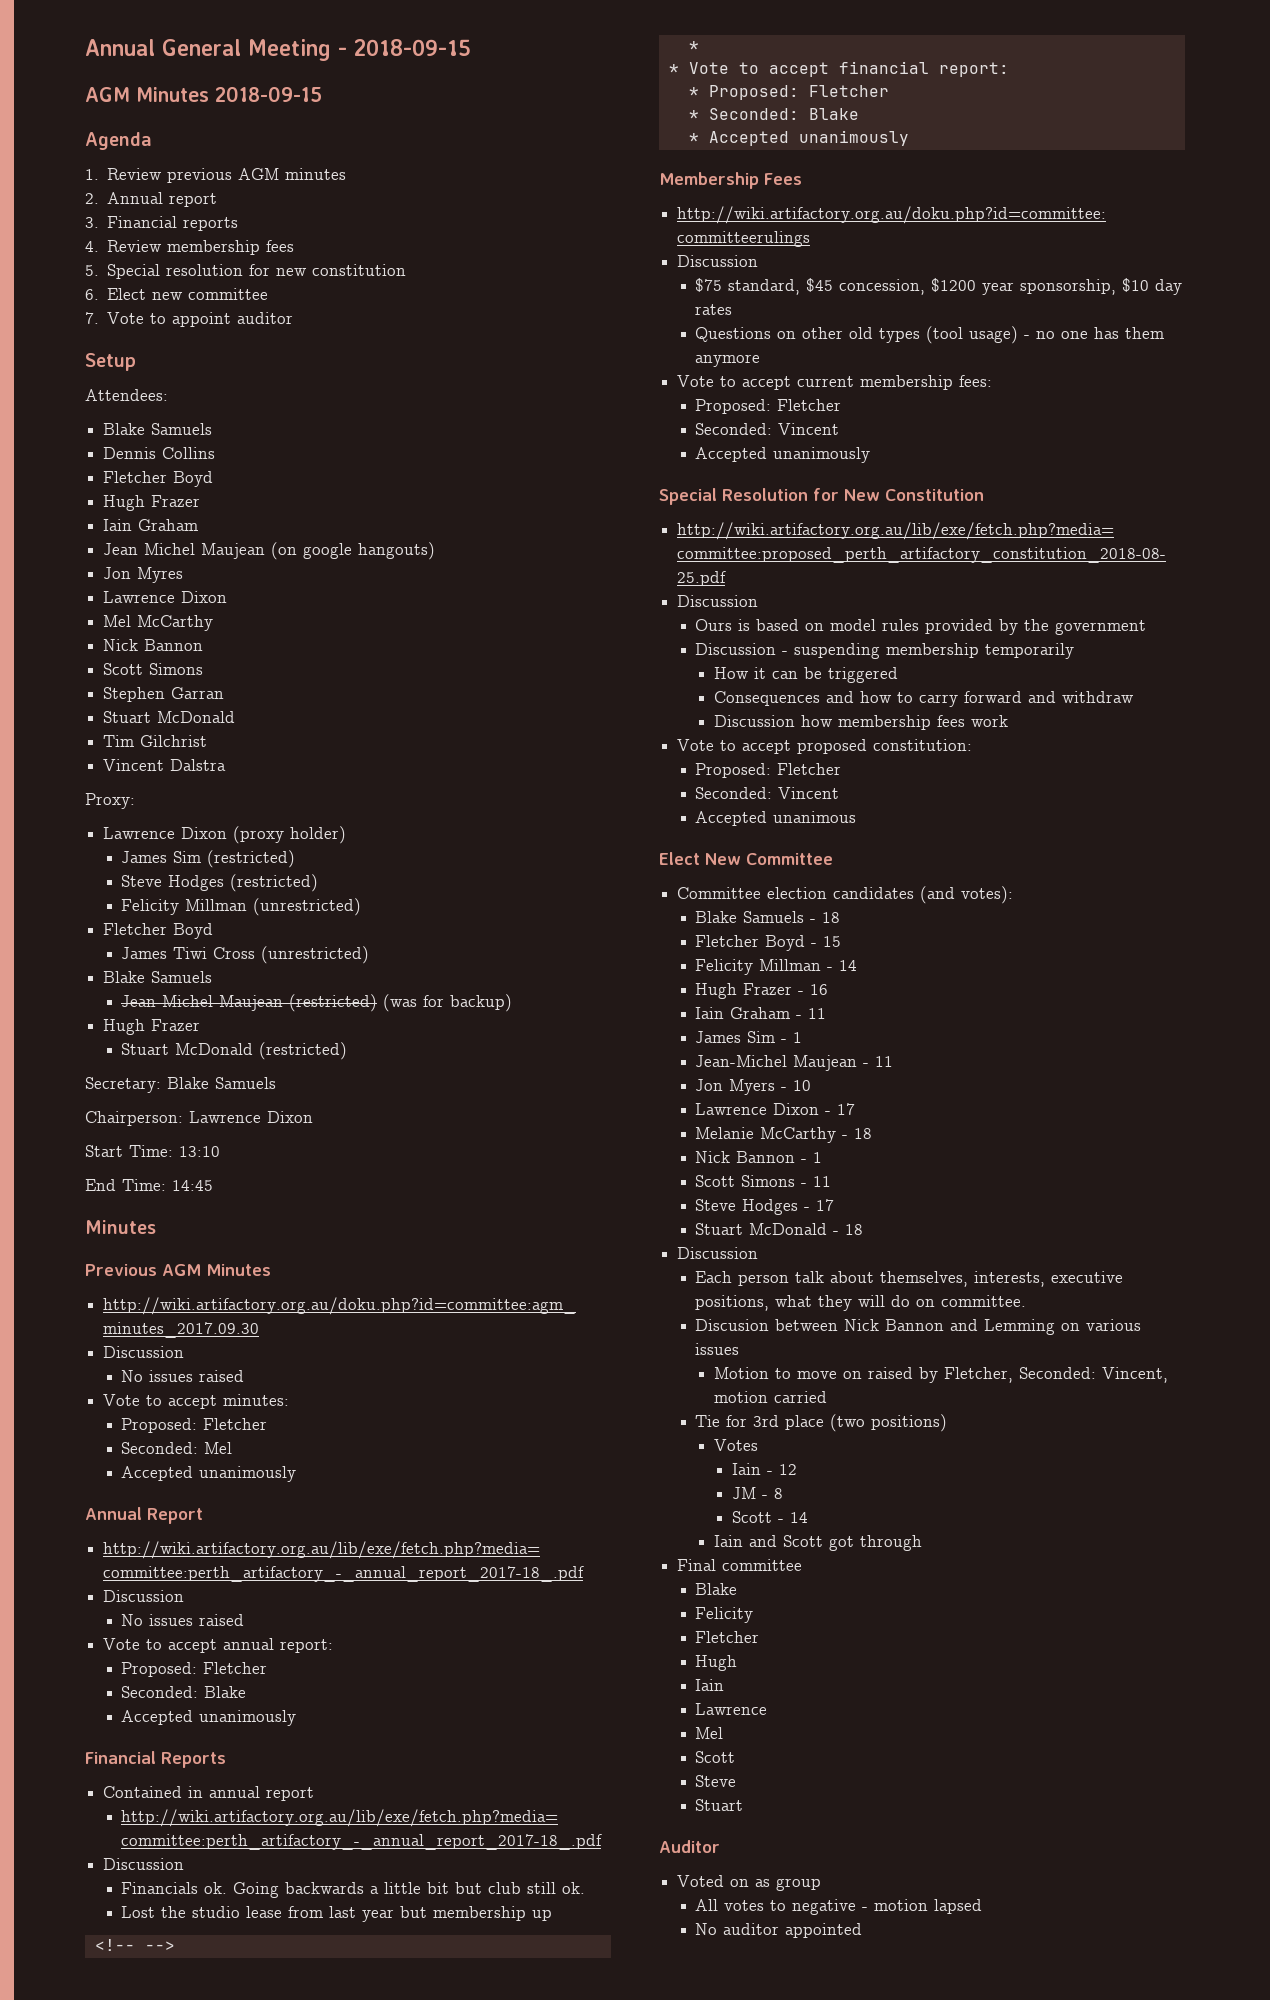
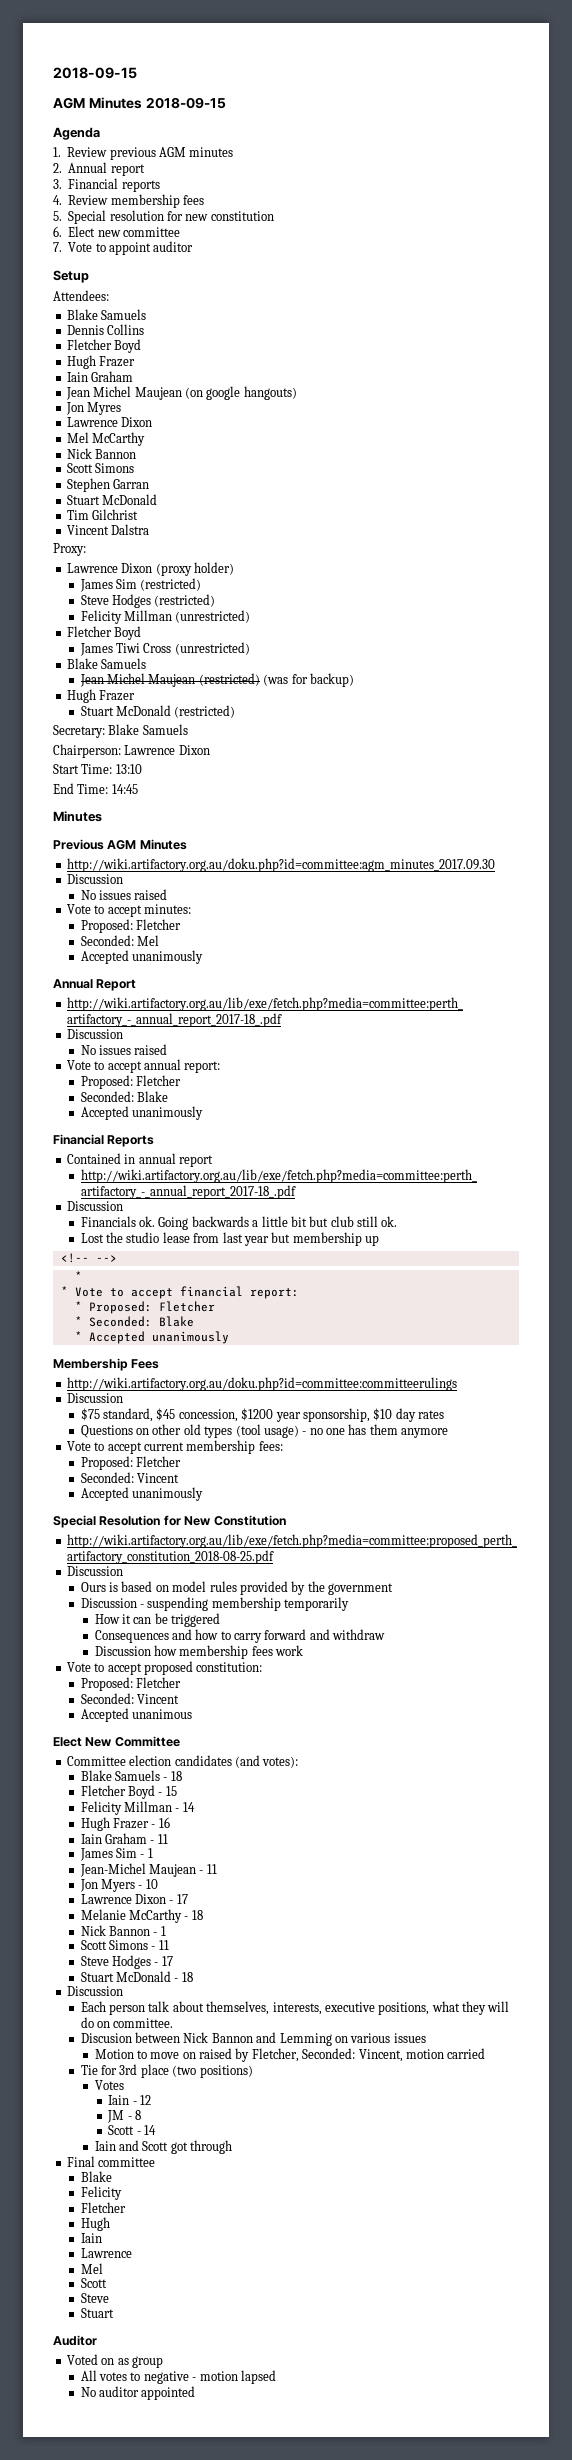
[85,39,347,61] Annual General Meeting - -> (53, 73) none

